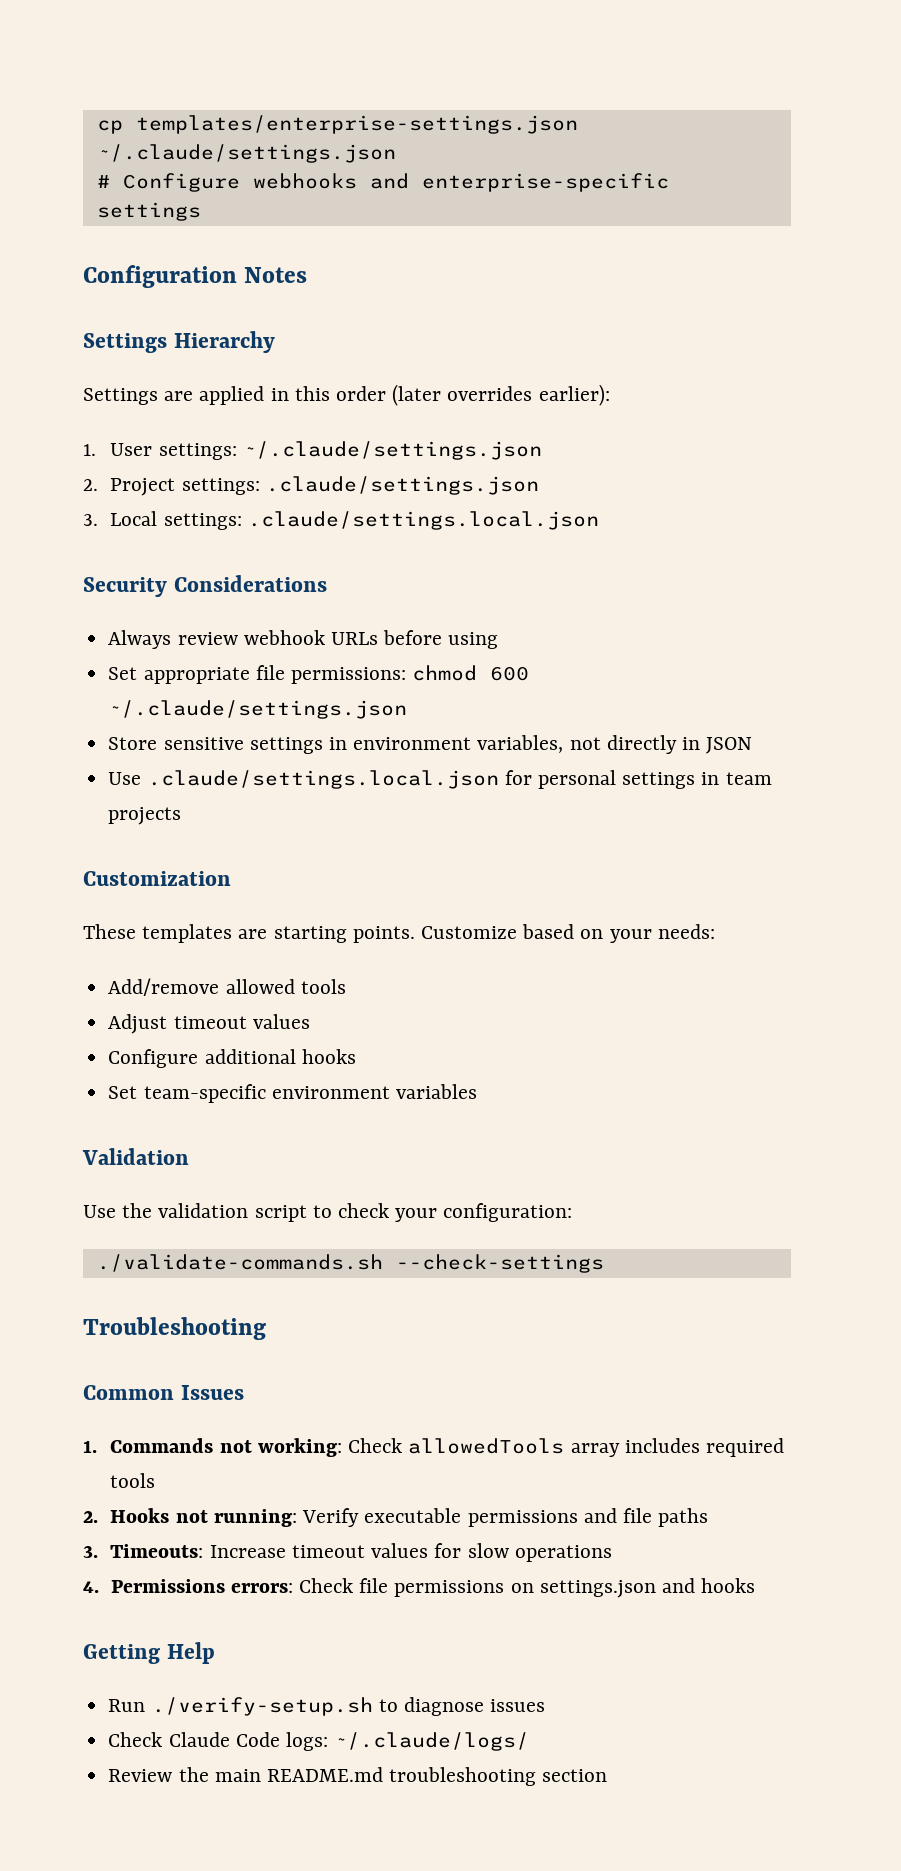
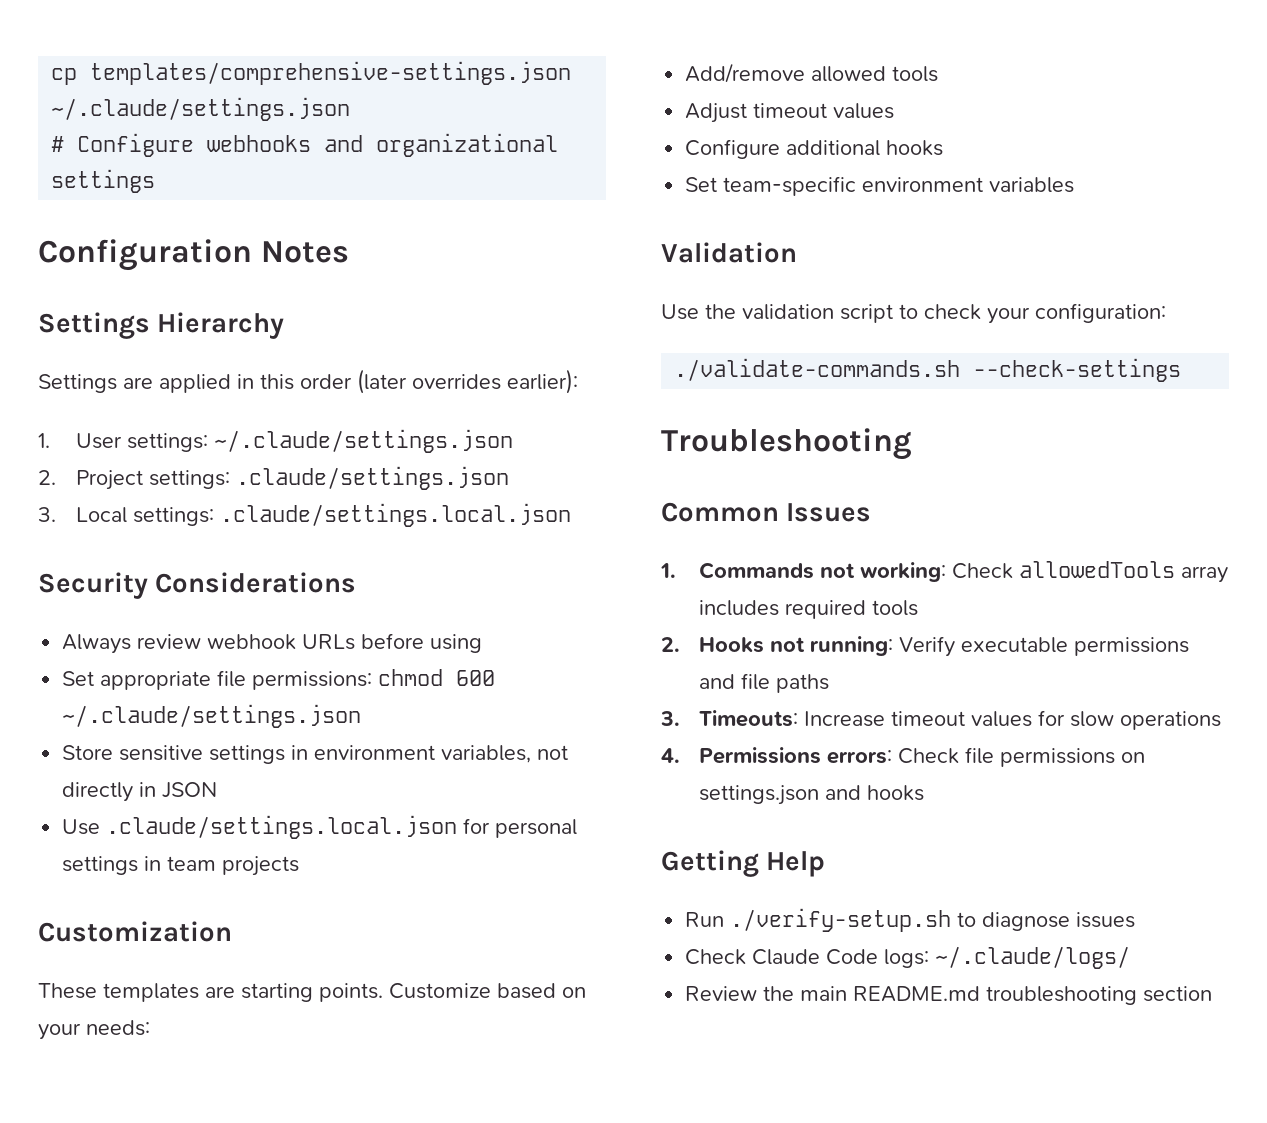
[135,115,578,134] templates/enterprise-settings.json -> [90,61,572,85] templates/comprehensive-settings.json
[421,173,669,192] enterprise-specific -> [376,133,559,157] organizational

